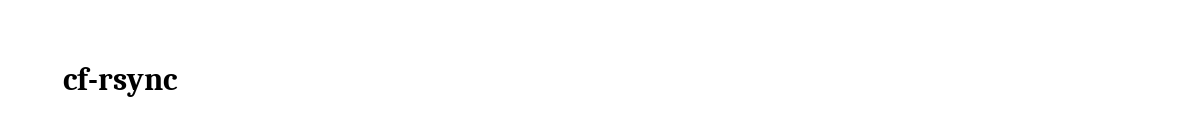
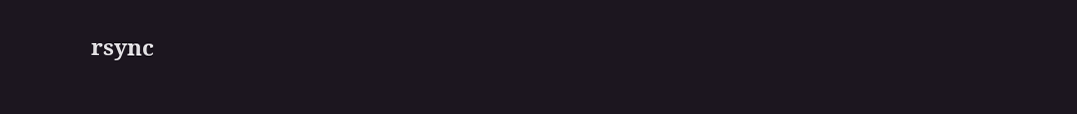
[63,67,178,97] cf-rsync -> [90,43,155,61] rsync

